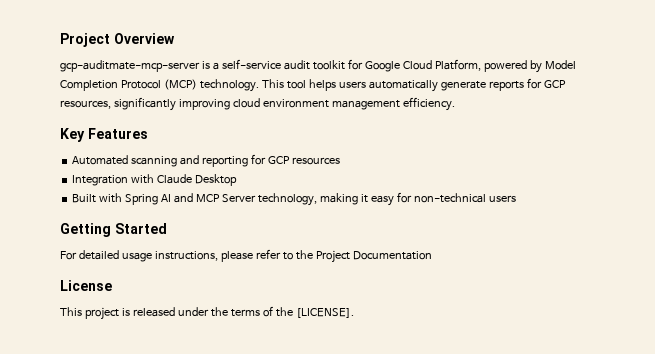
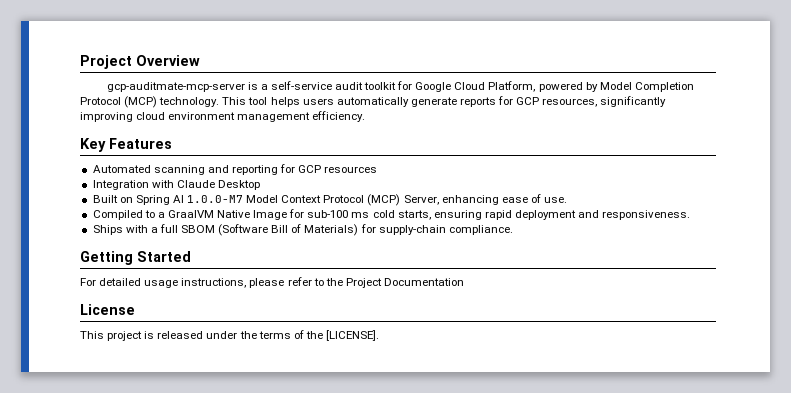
[99,193,123,203] with -> [119,197,133,203] on
[173,192,516,206] and MCP Server technology, making it easy for non-technical users -> [187,194,568,206] [92,209,691,220] [92,224,513,236] 1.0.0-M7 Model Context Protocol (MCP) Server, enhancing ease of use. // Compiled to a GraalVM Native Image for sub-100 ms cold starts, ensuring rapid deployment and responsiveness. // Ships with a full SBOM (Software Bill of Materials) for supply-chain compliance.

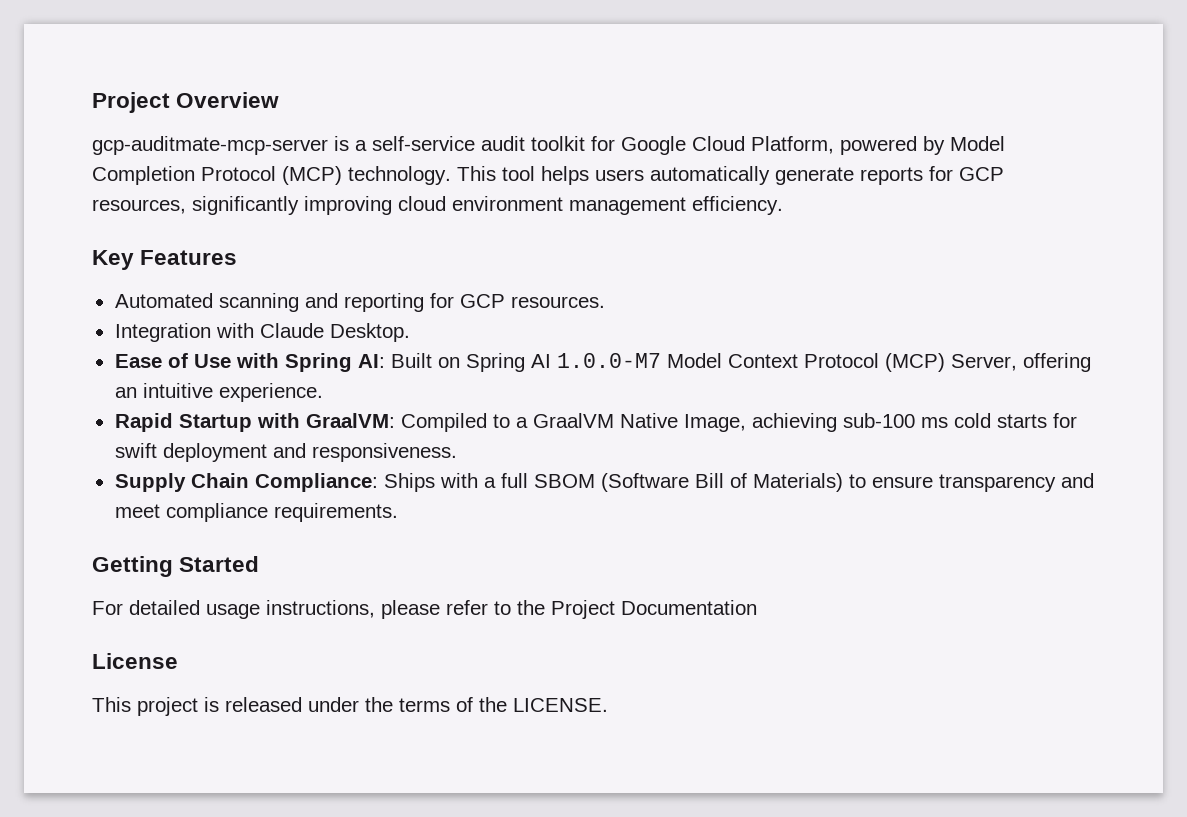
[324,166,378,173] resources -> [510,296,605,308] resources.
[217,180,260,190] Desktop // -> [329,323,410,342] [114,353,385,372] Desktop. // Ease of Use with Spring AI:
[441,194,568,205] enhancing ease of use. // -> [1022,353,1091,372] [114,383,323,402] [114,413,395,432] offering an intuitive experience. // Rapid Startup with GraalVM:
[253,209,305,220] Image for -> [683,413,837,432] Image, achieving
[397,210,512,220] starts, ensuring rapid -> [996,413,1077,428] [114,443,157,458] starts for swift
(691, 215) none -> [114,473,378,492] Supply Chain Compliance:
[360,224,513,235] for supply-chain compliance. -> [848,473,1094,492] [114,503,398,522] to ensure transparency and meet compliance requirements.
[325,330,379,341] [LICENSE]. -> [513,698,608,712] LICENSE.

